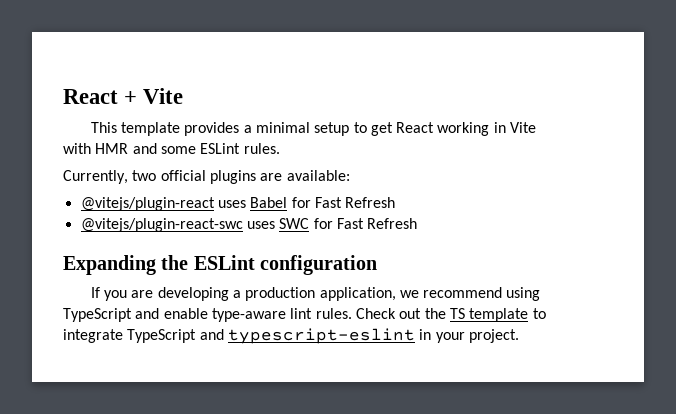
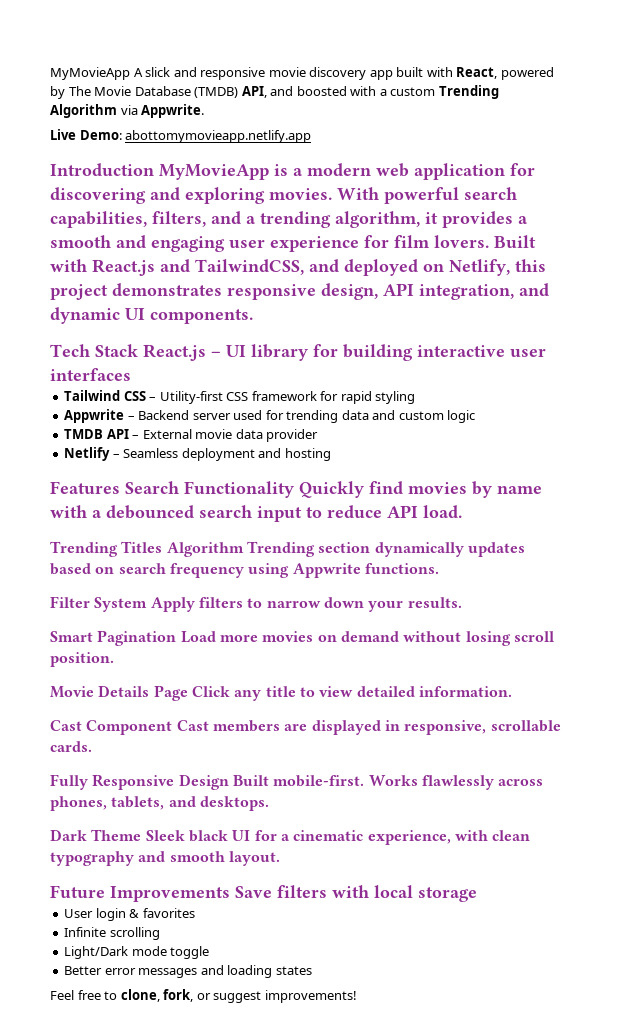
[63,88,184,104] [90,122,537,136] [63,143,280,154] [63,170,350,184] [80,197,396,211] [80,218,418,232] [63,255,378,275] [90,287,541,301] [63,308,546,322] [63,328,519,344] React + Vite // This template provides a minimal setup to get React working in Vite with HMR and some ESLint rules. // Currently, two official plugins are available: // @vitejs/plugin-react uses Babel for Fast Refresh // @vitejs/plugin-react-swc uses SWC for Fast Refresh // Expanding the ESLint configuration // If you are developing a production application, we recommend using TypeScript and enable type-aware lint rules. Check out the TS template to integrate TypeScript and typescript-eslint in your project. -> [50,67,554,80] [50,85,499,99] [50,104,205,118] [50,129,312,143] [50,163,535,180] [50,187,517,204] [50,211,528,228] [50,235,536,252] [50,259,546,276] [50,283,549,300] [50,307,253,324] [50,344,546,361] [50,368,131,381] [64,390,416,404] [64,409,476,423] [64,429,319,442] [64,447,331,461] [50,481,542,498] [50,505,462,522] [50,541,525,557] [50,563,439,578] [50,596,462,612] [50,630,554,646] [50,652,114,667] [50,685,512,701] [50,720,561,735] [50,741,92,752] [50,774,544,790] [50,796,269,811] [50,829,531,845] [50,851,280,866] [50,885,477,902] [64,908,195,921] [64,927,160,940] [64,946,210,959] [64,965,312,978] [50,989,357,1003] MyMovieApp A slick and responsive movie discovery app built with React, powered by The Movie Database (TMDB) API, and boosted with a custom Trending Algorithm via Appwrite. // Live Demo: abottomymovieapp.netlify.app // Introduction MyMovieApp is a modern web application for discovering and exploring movies. With powerful search capabilities, filters, and a trending algorithm, it provides a smooth and engaging user experience for film lovers. Built with React.js and TailwindCSS, and deployed on Netlify, this project demonstrates responsive design, API integration, and dynamic UI components. // Tech Stack React.js – UI library for building interactive user interfaces // Tailwind CSS – Utility-first CSS framework for rapid styling // Appwrite – Backend server used for trending data and custom logic // TMDB API – External movie data provider // Netlify – Seamless deployment and hosting // Features Search Functionality Quickly find movies by name with a debounced search input to reduce API load. // Trending Titles Algorithm Trending section dynamically updates based on search frequency using Appwrite functions. // Filter System Apply filters to narrow down your results. // Smart Pagination Load more movies on demand without losing scroll position. // Movie Details Page Click any title to view detailed information. // Cast Component Cast members are displayed in responsive, scrollable cards. // Fully Responsive Design Built mobile-first. Works flawlessly across phones, tablets, and desktops. // Dark Theme Sleek black UI for a cinematic experience, with clean typography and smooth layout. // Future Improvements Save filters with local storage // User login & favorites // Infinite scrolling // Light/Dark mode toggle // Better error messages and loading states // Feel free to clone, fork, or suggest improvements!

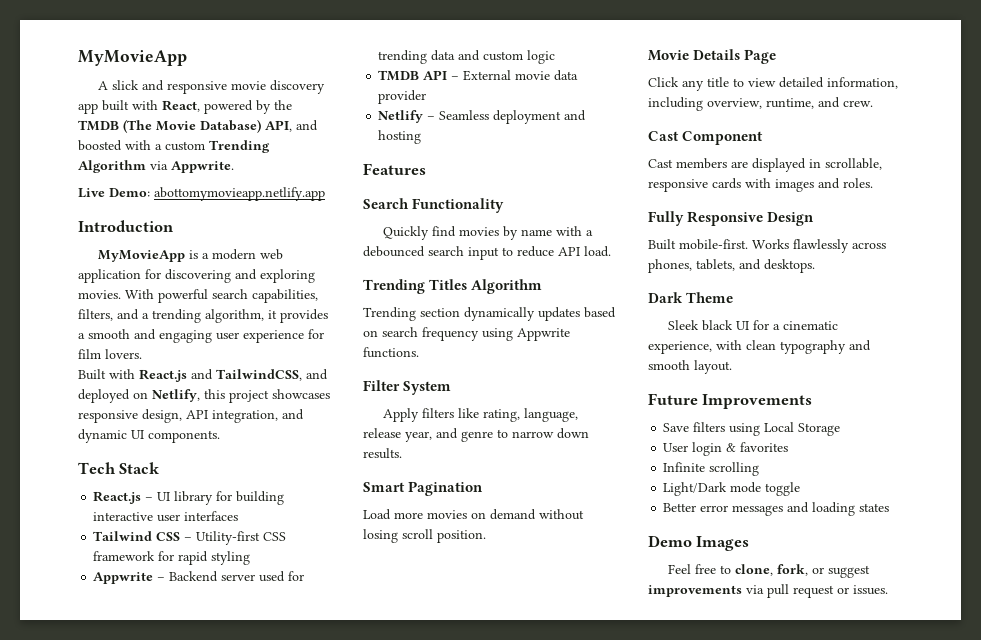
[50,67,130,80] MyMovieApp -> [78,50,187,66] MyMovieApp //
[68,86,239,98] The Movie Database (TMDB) -> [274,100,292,110] [78,119,261,133] the TMDB (The Movie Database)
(154, 169) none -> (174, 226) //
(489, 241) none -> (142, 354) //
[112,283,222,296] demonstrates -> [272,389,330,399] showcases
(138, 350) none -> (160, 468) //
(120, 487) none -> (426, 169) //
(294, 489) none -> (505, 205) //
(244, 549) none -> (543, 286) //
(148, 604) none -> (452, 388) //
(243, 602) none -> [457,408,578,422] [363,428,493,442] like rating, language, release year, and genre
[368,601,404,612] your -> (589, 433) none
(177, 638) none -> (484, 488) //
(188, 693) none -> (777, 56) //
[418,686,512,697] information. -> [827,77,898,89] [648,97,873,111] information, including overview, runtime, and crew.
(173, 727) none -> (764, 138) //
[404,720,561,735] [50,741,92,752] responsive, scrollable cards. -> [825,158,882,170] [648,178,873,192] scrollable, responsive cards with images and roles.
(229, 782) none -> (815, 219) //
(142, 835) none -> (734, 297) //
(230, 894) none -> (813, 401) //
[332,885,477,902] with local storage -> [729,422,841,436] using Local Storage
(312, 970) none -> [648,535,750,551] // Demo Images
[264,990,357,1003] improvements! -> [648,584,888,598] improvements via pull request or issues.

